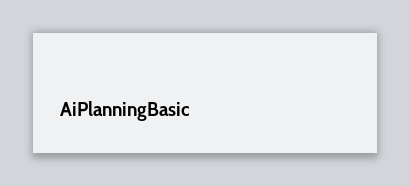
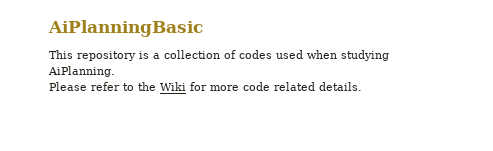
(190, 111) none -> [49,50,389,61] [48,66,115,77] [49,82,362,91] // This repository is a collection of codes used when studying AiPlanning. // Please refer to the Wiki for more code related details.

